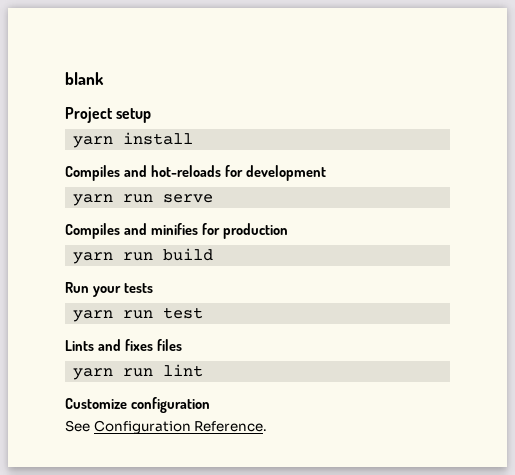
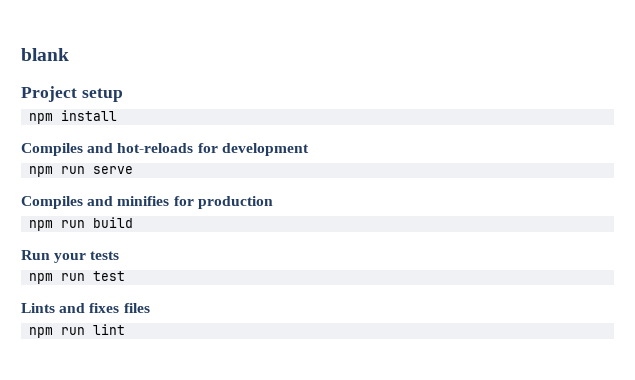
[73,136,114,148] yarn -> [29,113,54,124] npm
[73,194,114,206] yarn -> [29,166,54,177] npm
[73,252,114,264] yarn -> [29,220,54,231] npm
[73,310,114,322] yarn -> [29,273,54,284] npm
[73,368,114,380] yarn -> [29,327,54,338] npm
[65,397,210,413] [65,420,268,434] // Customize configuration // See Configuration Reference. -> (126, 329) none

